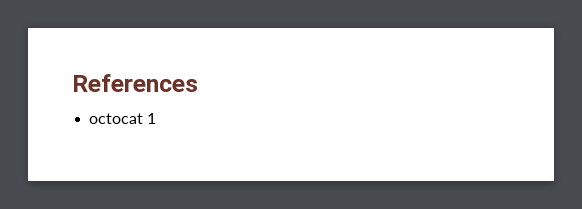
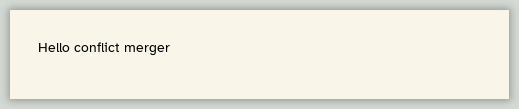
[72,74,198,92] [89,113,157,124] References // octocat 1 -> [38,42,170,56] Hello conflict merger

